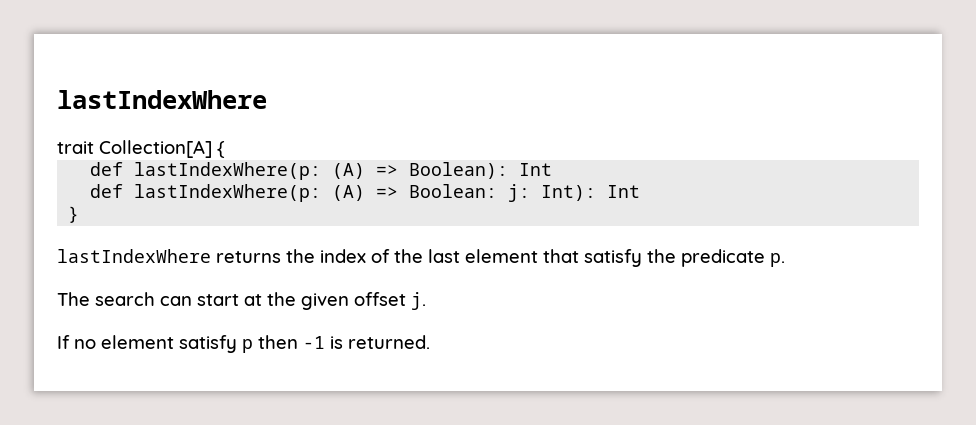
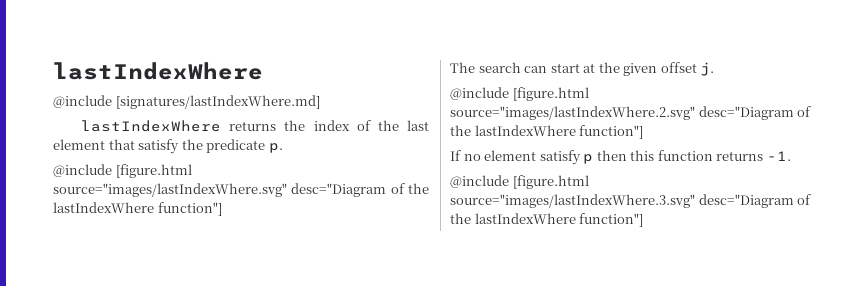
[57,140,225,158] [90,162,553,180] [90,184,641,202] [68,206,80,223] trait Collection[A] { // def lastIndexWhere(p: (A) => Boolean): Int // def lastIndexWhere(p: (A) => Boolean: j: Int): Int // } -> [53,95,320,109] @include [signatures/lastIndexWhere.md]
(785, 260) none -> [53,164,192,178] [53,183,429,197] [53,202,222,216] // @include [figure.html source="images/lastIndexWhere.svg" desc="Diagram of the lastIndexWhere function"]
(426, 301) none -> [450,87,589,101] [450,106,812,120] [450,125,644,139] // @include [figure.html source="images/lastIndexWhere.2.svg" desc="Diagram of the lastIndexWhere function"]
[303,335,430,349] -1 is returned. -> [630,150,791,161] [450,175,589,189] [450,194,812,208] [450,213,644,227] this function returns -1. // @include [figure.html source="images/lastIndexWhere.3.svg" desc="Diagram of the lastIndexWhere function"]

